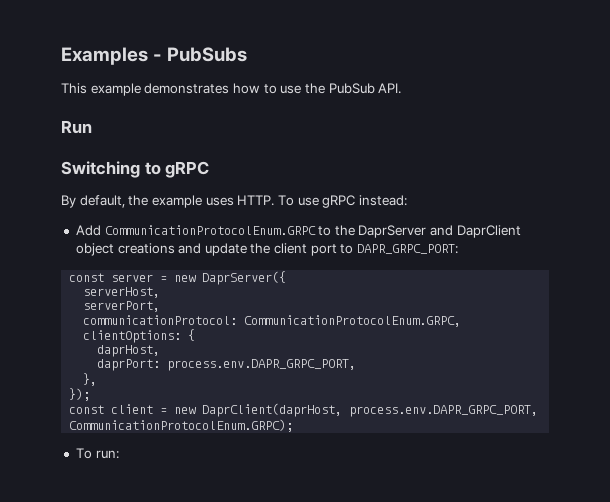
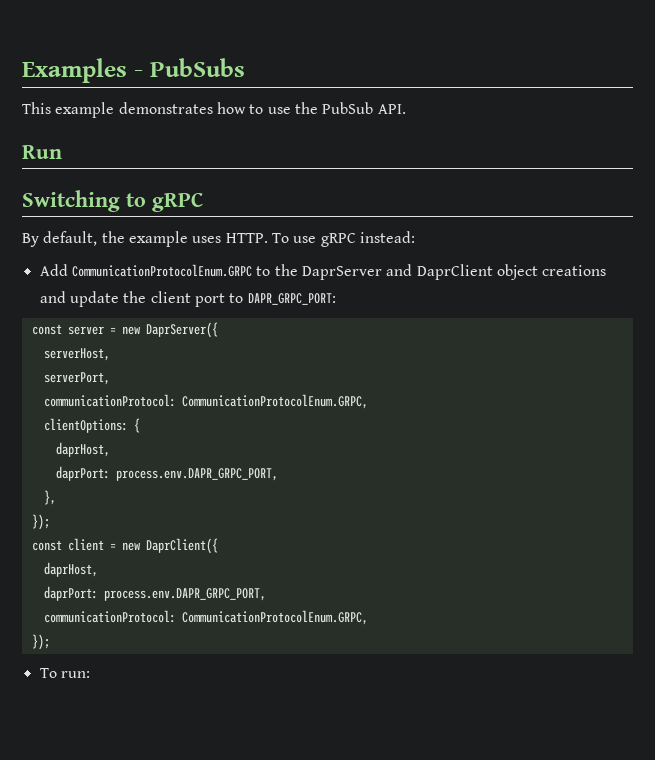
[202,403,539,417] [69,419,294,432] DaprClient(daprHost, process.env.DAPR_GRPC_PORT, CommunicationProtocolEnum.GRPC); -> [145,538,218,554] [43,562,98,577] [43,586,266,601] [43,610,368,625] [31,634,50,650] DaprClient({ // daprHost, // daprPort: process.env.DAPR_GRPC_PORT, // communicationProtocol: CommunicationProtocolEnum.GRPC, // });

